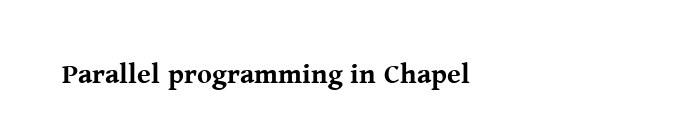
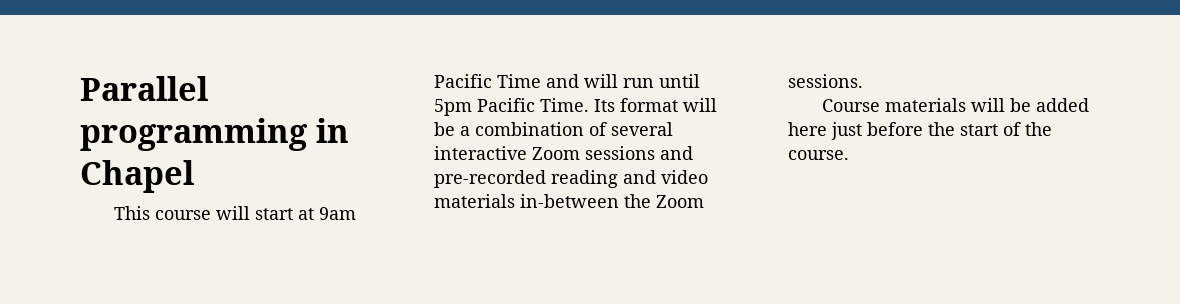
(470, 76) none -> [113,206,356,220] [434,74,700,88] [434,98,717,116] [434,122,673,136] [434,146,693,160] [434,170,708,188] [434,194,704,208] [788,74,863,88] [821,98,1089,112] [788,122,1052,140] [788,150,849,160] // This course will start at 9am Pacific Time and will run until 5pm Pacific Time. Its format will be a combination of several interactive Zoom sessions and pre-recorded reading and video materials in-between the Zoom sessions. // Course materials will be added here just before the start of the course.

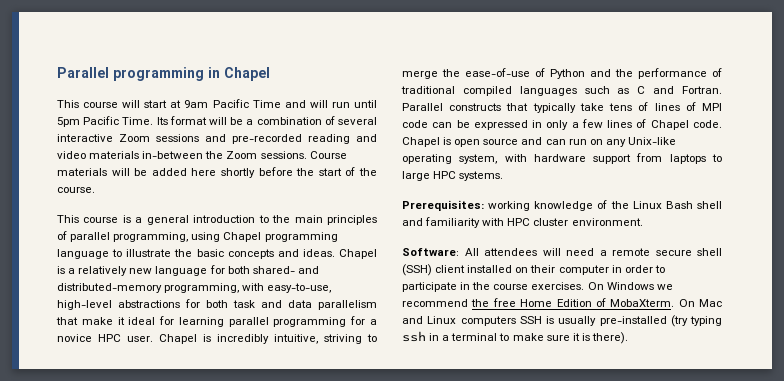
(863, 81) // -> (307, 155) none
[831,122,862,140] just -> [220,168,255,178] shortly
(849, 155) none -> [57,215,378,225] [57,231,338,242] [57,249,377,259] [57,265,319,276] [57,283,332,293] [57,299,377,310] [56,316,377,327] [57,334,377,344] [402,68,722,79] [401,86,722,96] [402,102,722,113] [402,119,722,130] [402,137,676,147] [402,153,722,164] [402,171,504,181] [402,200,722,211] [402,217,643,228] [402,248,722,256] [402,264,665,276] [402,282,673,292] [402,298,722,307] [402,315,722,327] [402,331,628,344] // This course is a general introduction to the main principles of parallel programming, using Chapel programming language to illustrate the basic concepts and ideas. Chapel is a relatively new language for both shared- and distributed-memory programming, with easy-to-use, high-level abstractions for both task and data parallelism that make it ideal for learning parallel programming for a novice HPC user. Chapel is incredibly intuitive, striving to merge the ease-of-use of Python and the performance of traditional compiled languages such as C and Fortran. Parallel constructs that typically take tens of lines of MPI code can be expressed in only a few lines of Chapel code. Chapel is open source and can run on any Unix-like operating system, with hardware support from laptops to large HPC systems. // Prerequisites: working knowledge of the Linux Bash shell and familiarity with HPC cluster environment. // Software: All attendees will need a remote secure shell (SSH) client installed on their computer in order to participate in the course exercises. On Windows we recommend the free Home Edition of MobaXterm. On Mac and Linux computers SSH is usually pre-installed (try typing ssh in a terminal to make sure it is there).

